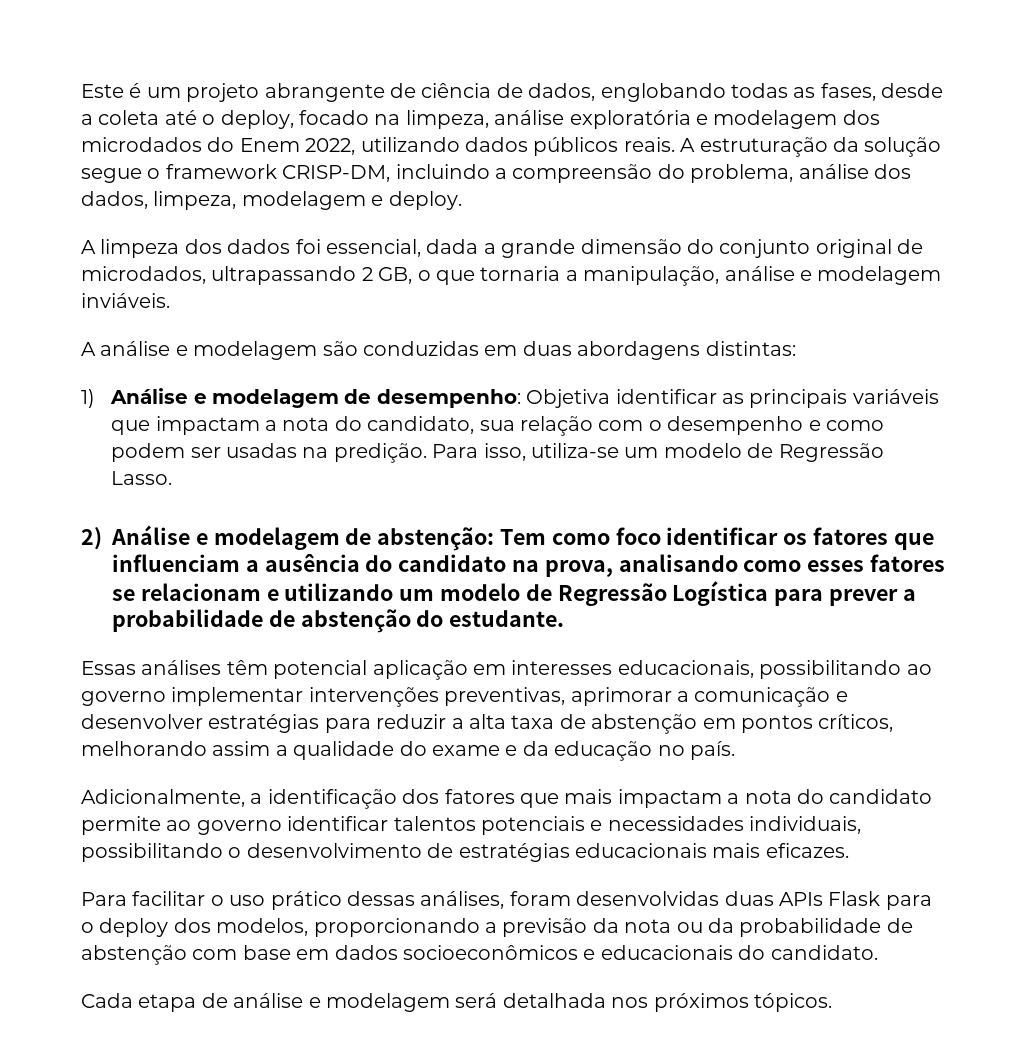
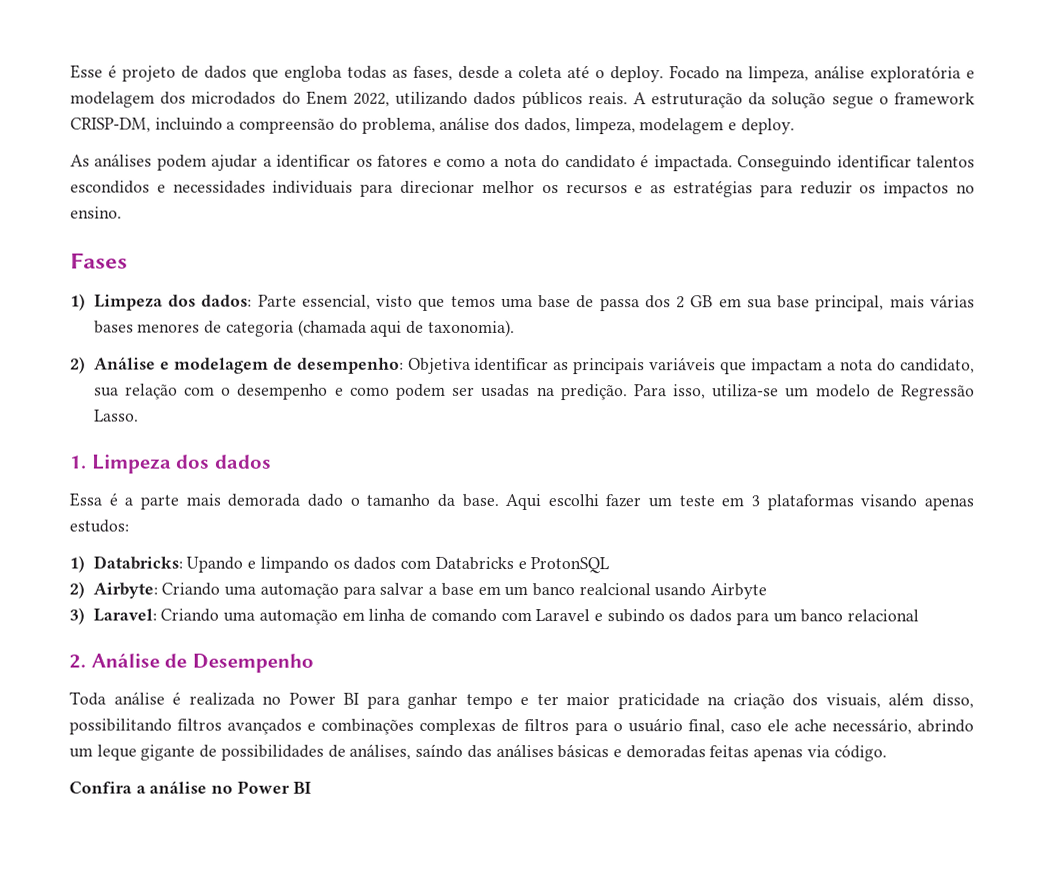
[81,83,726,102] Este é um projeto abrangente de ciência de dados, englobando -> [70,64,342,82] Esse é projeto de dados que engloba
[220,110,369,129] deploy, focado -> [610,65,721,83] deploy. Focado
[81,239,924,258] [81,266,942,286] [81,293,170,308] [81,341,796,360] [81,389,95,408] A limpeza dos dados foi essencial, dada a grande dimensão do conjunto original de microdados, ultrapassando 2 GB, o que tornaria a manipulação, análise e modelagem inviáveis. // A análise e modelagem são conduzidas em duas abordagens distintas: // 1) -> [70,153,976,172] [70,180,975,198] [70,206,122,219] [70,252,128,269] [70,293,976,312] [93,319,515,337] [70,356,86,374] As análises podem ajudar a identificar os fatores e como a nota do candidato é impactada. Conseguindo identificar talentos escondidos e necessidades individuais para direcionar melhor os recursos e as estratégias para reduzir os impactos no ensino. // Fases // 1) Limpeza dos dados: Parte essencial, visto que temos uma base de passa dos 2 GB em sua base principal, mais várias bases menores de categoria (chamada aqui de taxonomia). // 2)
[81,525,934,551] [112,554,946,577] [112,581,916,606] [112,609,565,633] [81,660,932,680] [81,687,848,707] [81,714,894,734] [81,741,735,761] [81,789,933,809] [81,816,862,835] [81,843,849,862] [81,891,932,910] [81,918,913,937] [81,945,878,965] [81,993,832,1012] 2) Análise e modelagem de abstenção: Tem como foco identificar os fatores que influenciam a ausência do candidato na prova, analisando como esses fatores se relacionam e utilizando um modelo de Regressão Logística para prever a probabilidade de abstenção do estudante. // Essas análises têm potencial aplicação em interesses educacionais, possibilitando ao governo implementar intervenções preventivas, aprimorar a comunicação e desenvolver estratégias para reduzir a alta taxa de abstenção em pontos críticos, melhorando assim a qualidade do exame e da educação no país. // Adicionalmente, a identificação dos fatores que mais impactam a nota do candidato permite ao governo identificar talentos potenciais e necessidades individuais, possibilitando o desenvolvimento de estratégias educacionais mais eficazes. // Para facilitar o uso prático dessas análises, foram desenvolvidas duas APIs Flask para o deploy dos modelos, proporcionando a previsão da nota ou da probabilidade de abstenção com base em dados socioeconômicos e educacionais do candidato. // Cada etapa de análise e modelagem será detalhada nos próximos tópicos. -> [69,454,271,474] [69,492,974,511] [69,519,129,533] [69,555,610,574] [69,581,768,600] [69,607,920,626] [69,653,314,673] [69,691,974,710] [69,718,974,736] [69,743,887,762] [69,780,312,794] 1. Limpeza dos dados // Essa é a parte mais demorada dado o tamanho da base. Aqui escolhi fazer um teste em 3 plataformas visando apenas estudos: // 1) Databricks: Upando e limpando os dados com Databricks e ProtonSQL // 2) Airbyte: Criando uma automação para salvar a base em um banco realcional usando Airbyte // 3) Laravel: Criando uma automação em linha de comando com Laravel e subindo os dados para um banco relacional // 2. Análise de Desempenho // Toda análise é realizada no Power BI para ganhar tempo e ter maior praticidade na criação dos visuais, além disso, possibilitando filtros avançados e combinações complexas de filtros para o usuário final, caso ele ache necessário, abrindo um leque gigante de possibilidades de análises, saíndo das análises básicas e demoradas feitas apenas via código. // Confira a análise no Power BI

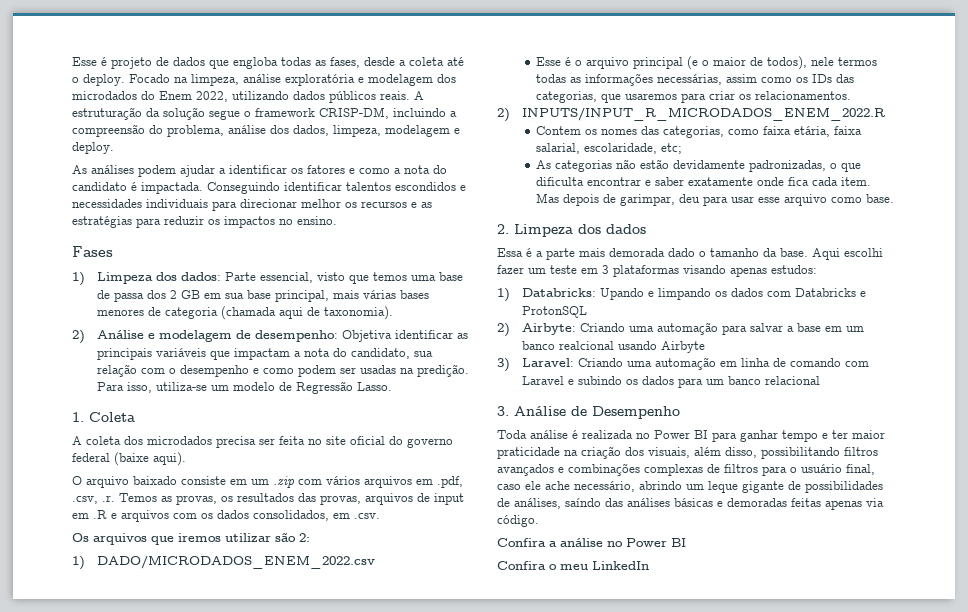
(86, 462) none -> [89,412,135,422] [72,436,453,448] [72,452,186,466] [72,476,463,488] [72,493,464,505] [72,510,380,522] [72,532,310,545] [72,555,376,570] [536,56,878,70] [536,73,855,86] [536,91,852,103] [497,107,886,122] [536,126,863,138] [536,143,683,154] [536,159,862,172] [536,177,872,186] [536,193,895,206] [497,224,509,234] Coleta // A coleta dos microdados precisa ser feita no site oficial do governo federal (baixe aqui). // O arquivo baixado consiste em um .zip com vários arquivos em .pdf, .csv, .r. Temos as provas, os resultados das provas, arquivos de input em .R e arquivos com os dados consolidados, em .csv. // Os arquivos que iremos utilizar são 2: // 1) DADO/MICRODADOS_ENEM_2022.csv // Esse é o arquivo principal (e o maior de todos), nele termos todas as informações necessárias, assim como os IDs das categorias, que usaremos para criar os relacionamentos. // 2) INPUTS/INPUT_R_MICRODADOS_ENEM_2022.R // Contem os nomes das categorias, como faixa etária, faixa salarial, escolaridade, etc; // As categorias não estão devidamente padronizadas, o que dificulta encontrar e saber exatamente onde fica cada item. Mas depois de garimpar, deu para usar esse arquivo como base. // 2.
[69,654,86,669] 2. -> [497,406,509,416] 3.
(312, 787) none -> [497,561,649,570] // Confira o meu LinkedIn

